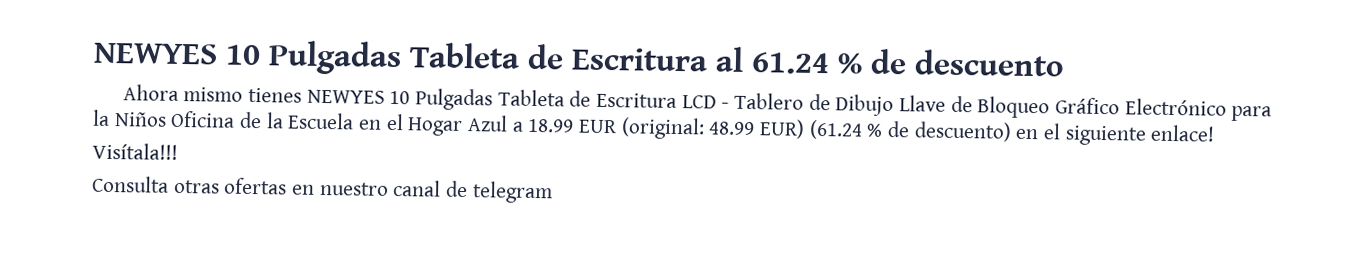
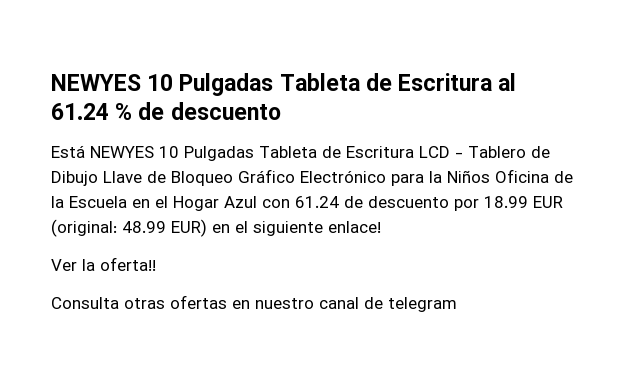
[122,84,303,103] Ahora mismo tienes -> [51,145,85,158] Está
[511,121,524,132] a -> [262,196,479,211] con 61.24 de descuento por
[808,119,1012,142] (61.24 % de descuento) -> (207, 228) none
[92,142,178,160] Visítala!!! -> [51,257,156,271] Ver la oferta!!

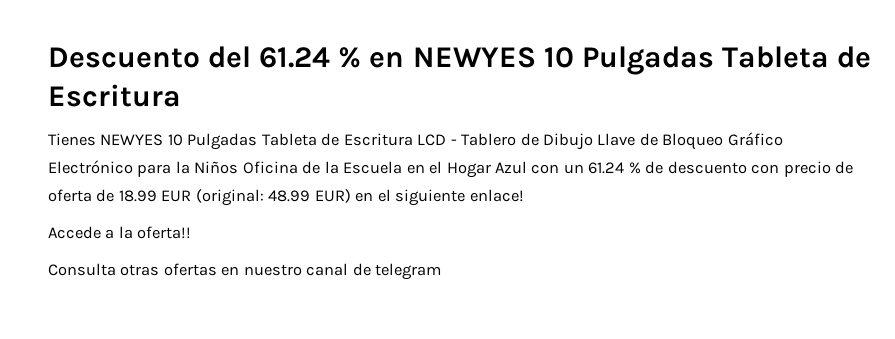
[51,73,517,96] [51,102,281,120] [51,145,85,158] NEWYES 10 Pulgadas Tableta de Escritura al 61.24 % de descuento // Está -> [48,46,871,75] [48,84,181,107] [48,133,96,146] Descuento del 61.24 % en NEWYES 10 Pulgadas Tableta de Escritura // Tienes
[295,196,479,211] 61.24 de descuento por -> [563,161,854,177] [48,189,115,202] un 61.24 % de descuento con precio de oferta de
[51,259,77,271] Ver -> [48,226,115,239] Accede a

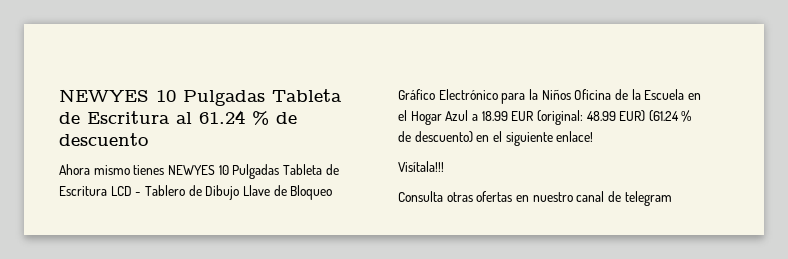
[48,46,871,75] [48,84,181,107] [48,133,96,146] Descuento del 61.24 % en NEWYES 10 Pulgadas Tableta de Escritura // Tienes -> [59,89,342,106] [59,110,297,125] [59,133,148,146] [59,164,165,175] NEWYES 10 Pulgadas Tableta de Escritura al 61.24 % de descuento // Ahora mismo tienes
[531,161,854,177] [48,189,115,202] con un 61.24 % de descuento con precio de oferta de -> [471,114,478,121] a
(351, 196) none -> [648,110,692,122] [398,131,473,143] (61.24 % de descuento)
[48,226,192,239] Accede a la oferta!! -> [398,161,444,172] Visítala!!!

